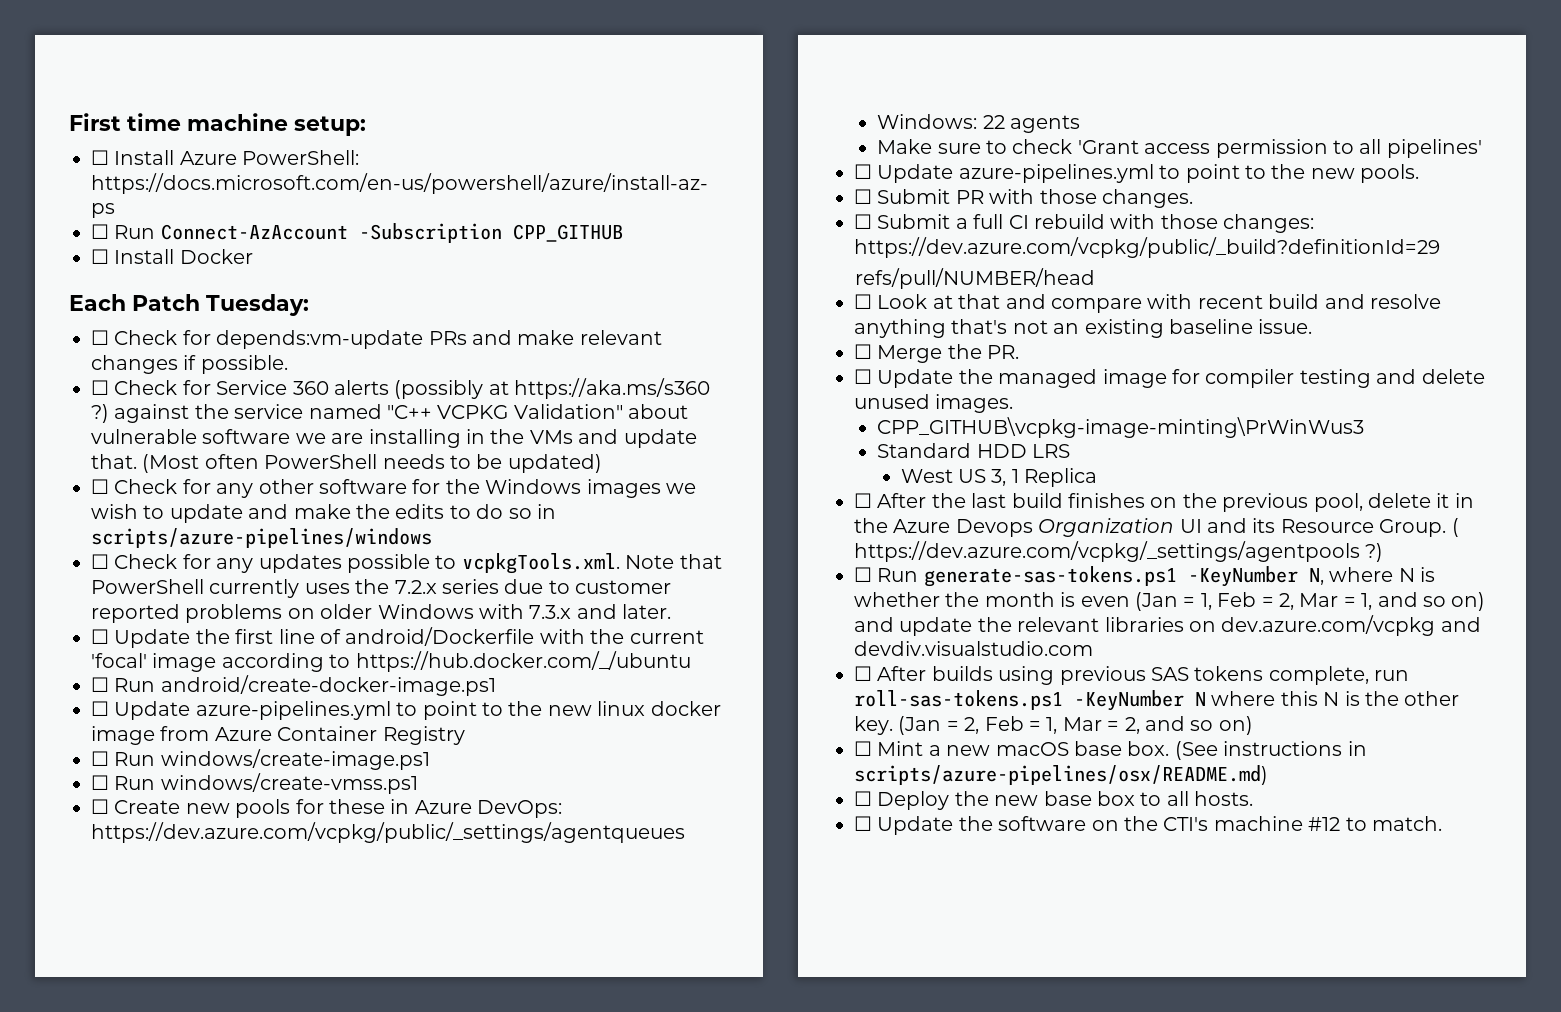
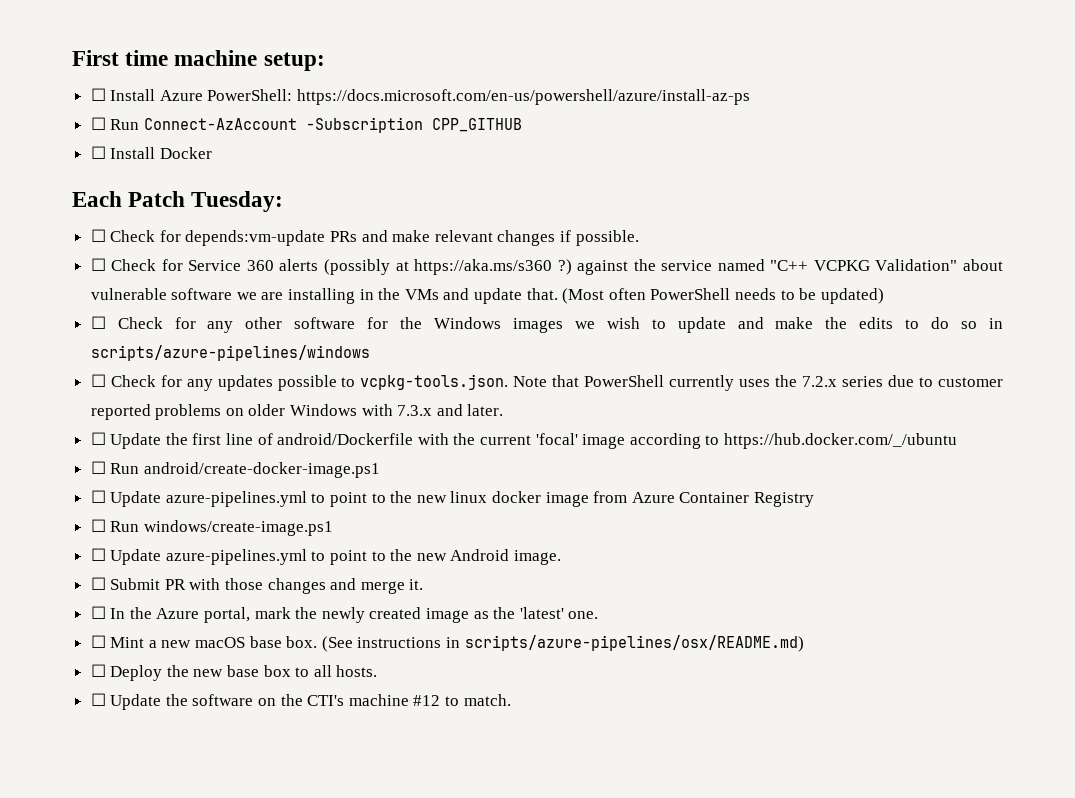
[461,553,620,574] vcpkgTools.xml. -> [360,374,509,390] vcpkg-tools.json.
[91,773,418,794] [91,799,563,818] [91,822,685,843] [877,114,1081,133] [877,139,1482,158] [854,164,1420,183] // ☐ Run windows/create-vmss.ps1 // ☐ Create new pools for these in Azure DevOps: https://dev.azure.com/vcpkg/public/_settings/agentqueues // Windows: 22 agents // Make sure to check 'Grant access permission to all pipelines' // ☐ Update azure-pipelines.yml to point to the new pools. -> [90,548,562,565] // ☐ Update azure-pipelines.yml to point to the new Android image.
[1102,189,1193,208] [854,214,1315,233] [854,237,1440,258] [855,268,1096,289] [854,294,1441,313] [854,319,1313,338] [854,344,1020,363] [854,369,1485,388] [854,394,1014,413] [877,417,1365,438] [877,443,1071,458] [900,468,1098,487] [854,493,1474,512] [854,518,1459,537] [854,541,1384,562] [854,566,1435,587] [854,592,1486,611] [854,615,1481,636] [854,641,1093,656] [854,666,1410,685] [854,690,1460,711] [854,716,1253,735] changes. // ☐ Submit a full CI rebuild with those changes: https://dev.azure.com/vcpkg/public/_build?definitionId=29 // refs/pull/NUMBER/head // ☐ Look at that and compare with recent build and resolve anything that's not an existing baseline issue. // ☐ Merge the PR. // ☐ Update the managed image for compiler testing and delete unused images. // CPP_GITHUB\vcpkg-image-minting\PrWinWus3 // Standard HDD LRS // West US 3, 1 Replica // ☐ After the last build finishes on the previous pool, delete it in the Azure Devops Organization UI and its Resource Group. ( https://dev.azure.com/vcpkg/_settings/agentpools ?) // ☐ Run generate-sas-tokens.ps1 -KeyNumber N, where N is whether the month is even (Jan = 1, Feb = 2, Mar = 1, and so on) and update the relevant libraries on dev.azure.com/vcpkg and devdiv.visualstudio.com // ☐ After builds using previous SAS tokens complete, run roll-sas-tokens.ps1 -KeyNumber N where this N is the other key. (Jan = 2, Feb = 1, Mar = 2, and so on) -> [267,578,424,594] [90,606,599,623] changes and merge it. // ☐ In the Azure portal, mark the newly created image as the 'latest' one.

